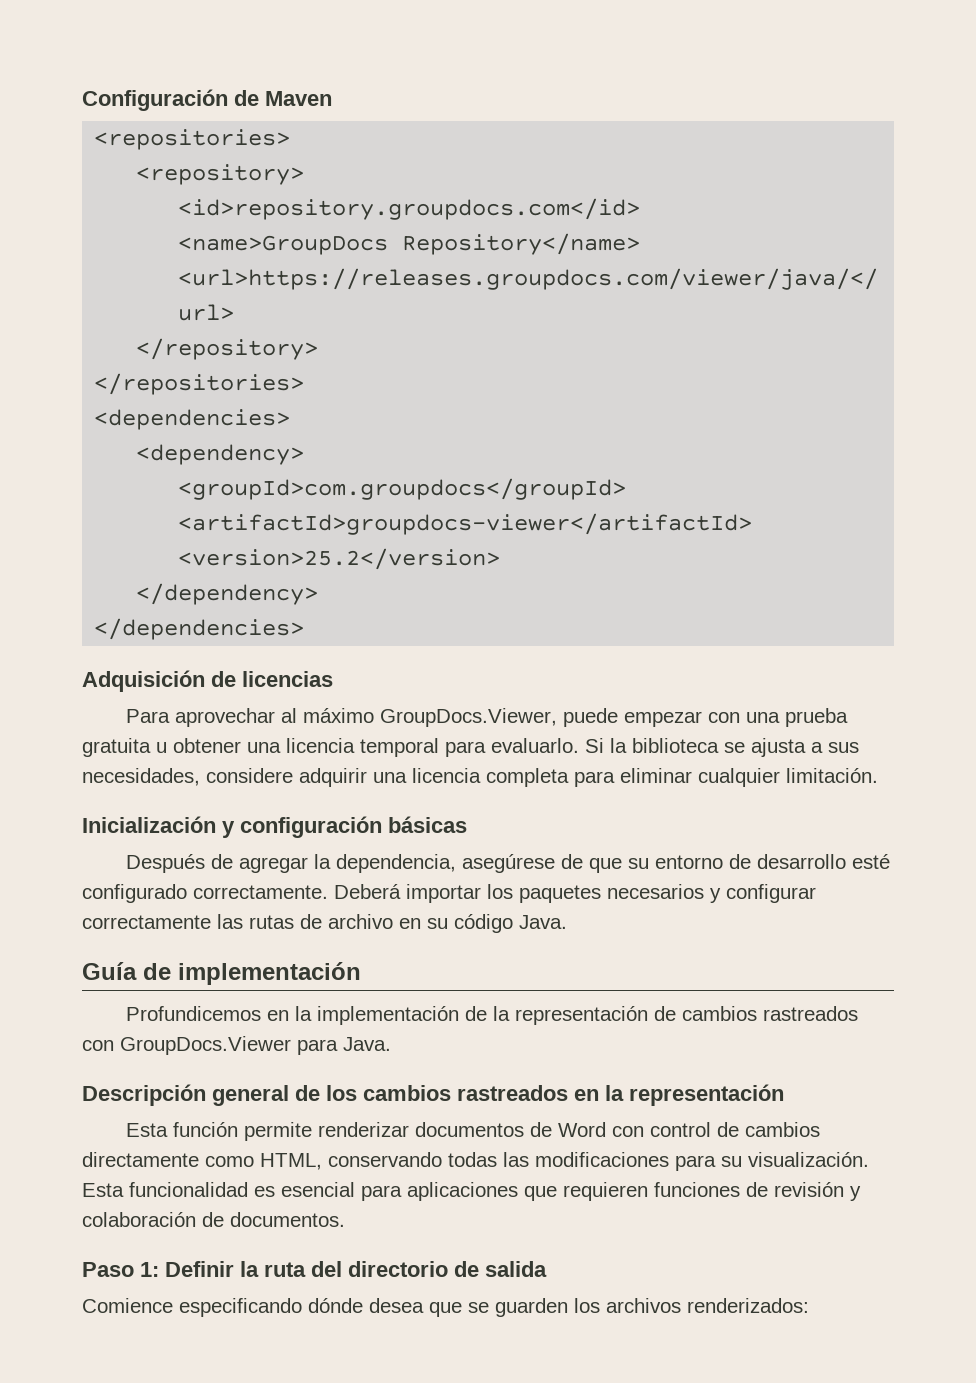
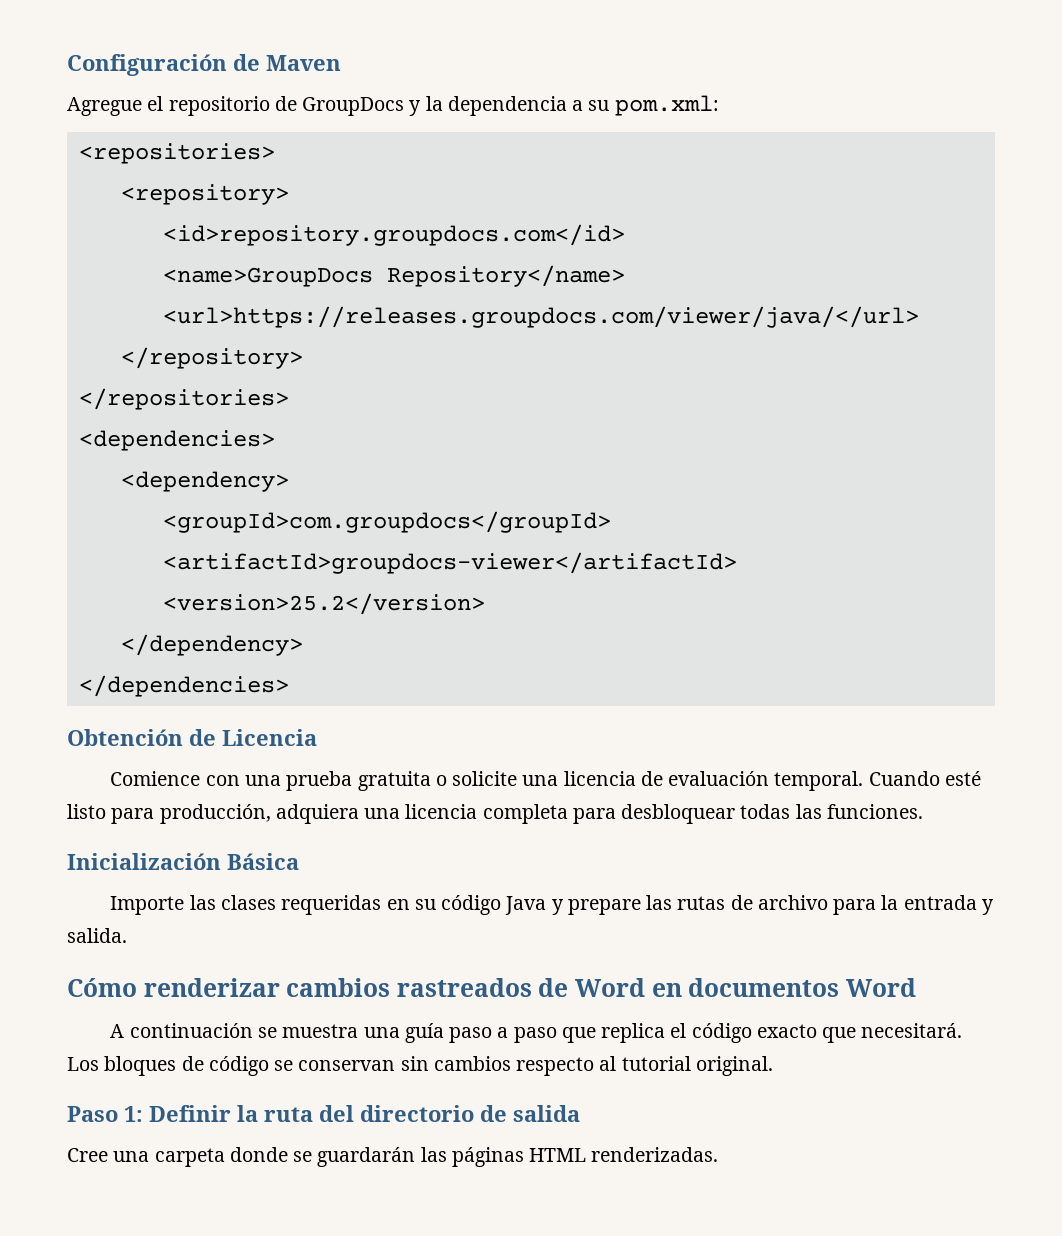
(332, 98) none -> [67,95,719,116] // Agregue el repositorio de GroupDocs y la dependencia a su pom.xml:
[82,670,333,692] [126,708,849,727] [82,738,859,757] [82,768,878,787] [82,816,467,838] [126,854,891,873] [82,884,816,903] [82,914,567,933] [82,962,361,985] [126,1006,859,1025] [82,1036,391,1055] [82,1084,784,1106] [126,1122,821,1141] [82,1152,869,1171] [82,1182,861,1201] [82,1212,345,1227] Adquisición de licencias // Para aprovechar al máximo GroupDocs.Viewer, puede empezar con una prueba gratuita u obtener una licencia temporal para evaluarlo. Si la biblioteca se ajusta a sus necesidades, considere adquirir una licencia completa para eliminar cualquier limitación. // Inicialización y configuración básicas // Después de agregar la dependencia, asegúrese de que su entorno de desarrollo esté configurado correctamente. Deberá importar los paquetes necesarios y configurar correctamente las rutas de archivo en su código Java. // Guía de implementación // Profundicemos en la implementación de la representación de cambios rastreados con GroupDocs.Viewer para Java. // Descripción general de los cambios rastreados en la representación // Esta función permite renderizar documentos de Word con control de cambios directamente como HTML, conservando todas las modificaciones para su visualización. Esta funcionalidad es esencial para aplicaciones que requieren funciones de revisión y colaboración de documentos. -> [67,729,317,746] [110,771,981,791] [67,804,923,824] [67,853,299,870] [110,895,994,915] [67,928,127,943] [67,978,916,997] [110,1023,963,1043] [67,1056,773,1076] Obtención de Licencia // Comience con una prueba gratuita o solicite una licencia de evaluación temporal. Cuando esté listo para producción, adquiera una licencia completa para desbloquear todas las funciones. // Inicialización Básica // Importe las clases requeridas en su código Java y prepare las rutas de archivo para la entrada y salida. // Cómo renderizar cambios rastreados de Word en documentos Word // A continuación se muestra una guía paso a paso que replica el código exacto que necesitará. Los bloques de código se conservan sin cambios respecto al tutorial original.
[82,1298,809,1317] Comience especificando dónde desea que se guarden los archivos renderizados: -> [67,1147,719,1167] Cree una carpeta donde se guardarán las páginas HTML renderizadas.

